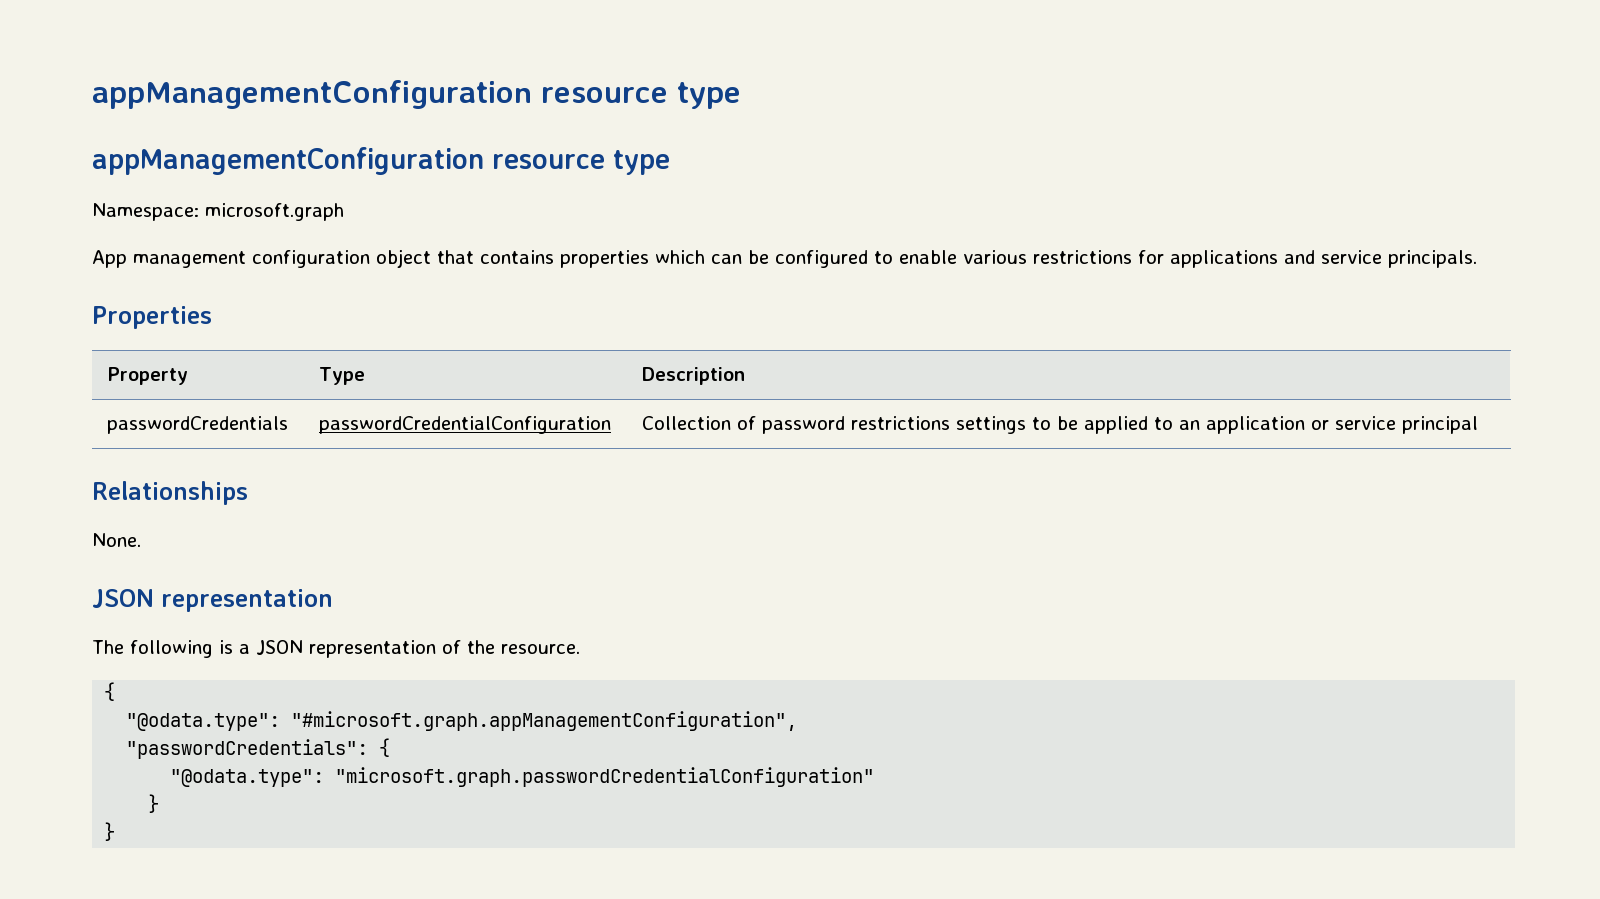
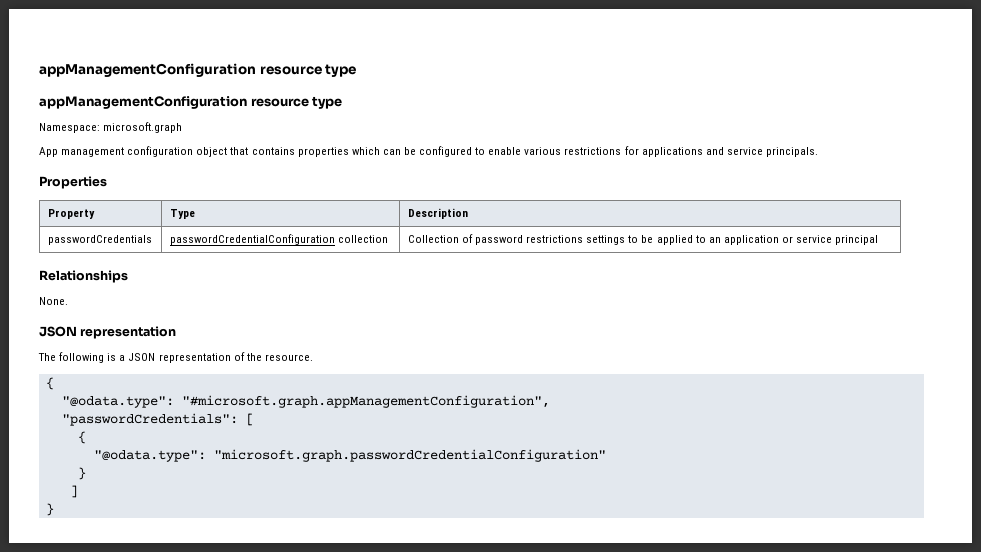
(612, 425) none -> [337,235,388,243] collection
(369, 749) none -> [245,413,254,426] [ //
(160, 803) none -> [69,485,78,498] // ]

